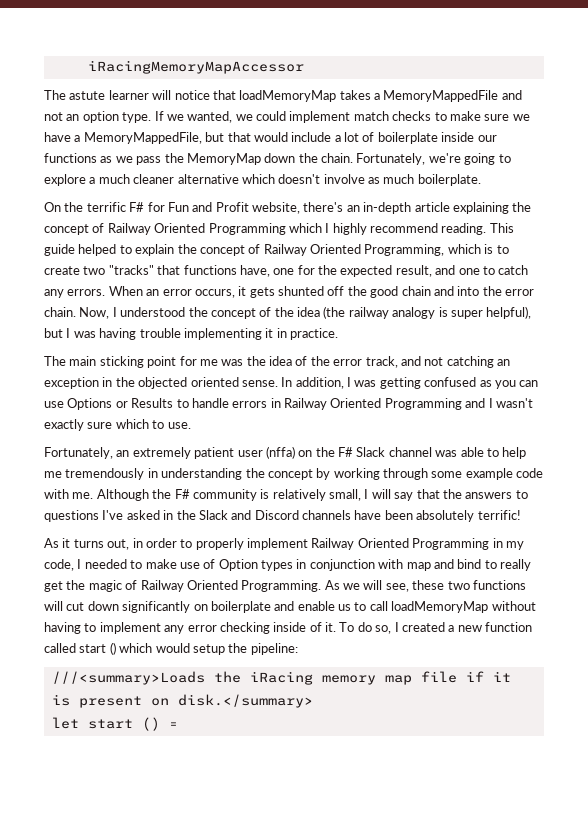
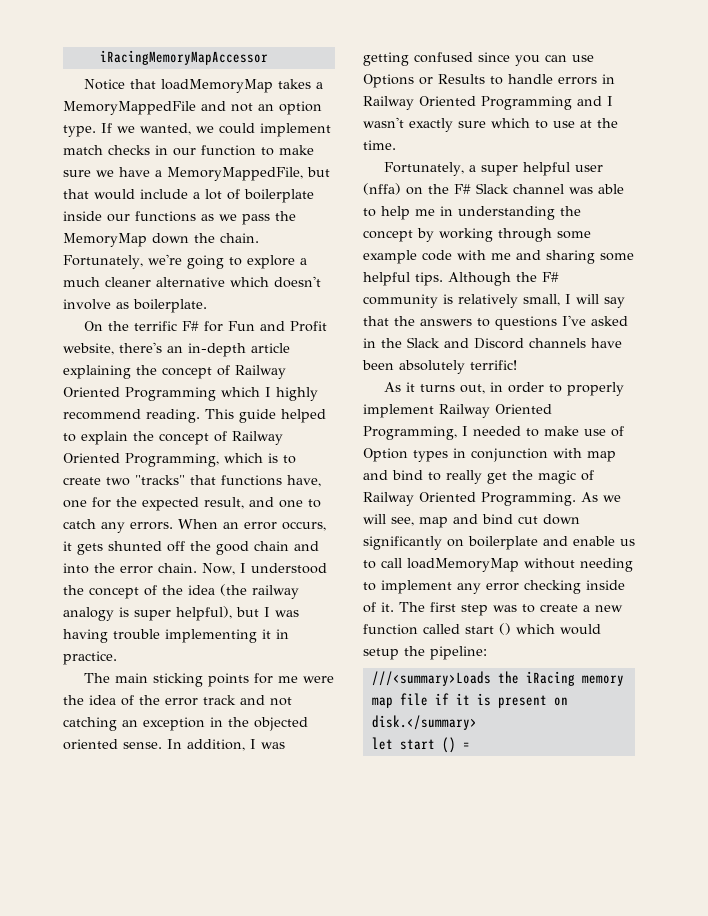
[44,90,210,100] The astute learner will notice -> [83,79,125,90] Notice
(432, 116) none -> [155,145,256,156] in our function
[383,174,415,184] much -> (129, 305) none
[147,356,177,368] point -> [207,673,249,687] points
[221,359,244,366] was -> [302,676,334,683] were
[365,356,398,368] track, -> [203,695,236,705] track
[479,380,492,387] as -> [478,52,510,62] since
[167,422,191,429] [44,447,235,459] use. // Fortunately, an extremely patient -> [553,118,618,128] [363,140,396,150] [383,162,570,176] use at the time. // Fortunately, a super helpful
[65,468,145,480] tremendously -> (435, 212) none
[72,492,94,499] me. -> [491,250,634,264] [363,272,443,286] me and sharing some helpful tips.
[412,538,524,550] [44,559,74,571] Programming in my code, -> [363,426,457,440] Programming,
[412,580,526,590] [44,601,63,611] these two functions will -> [419,514,513,528] map and bind
[44,622,81,634] having -> [580,558,633,572] needing
[339,622,445,634] To do so, I created -> [399,602,578,616] The first step was to create

